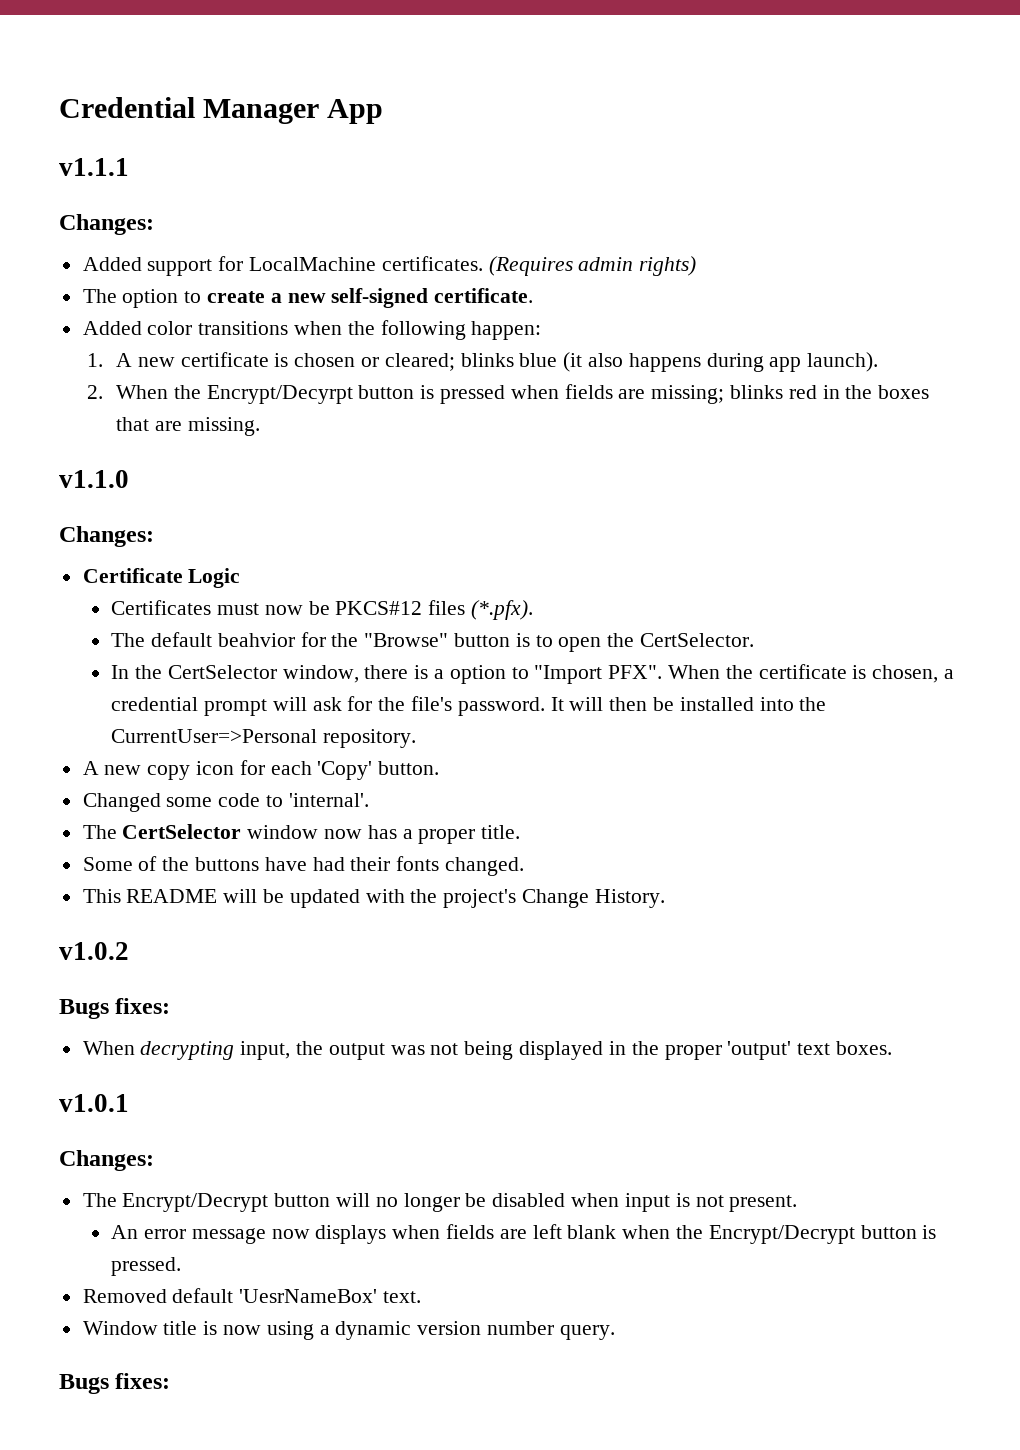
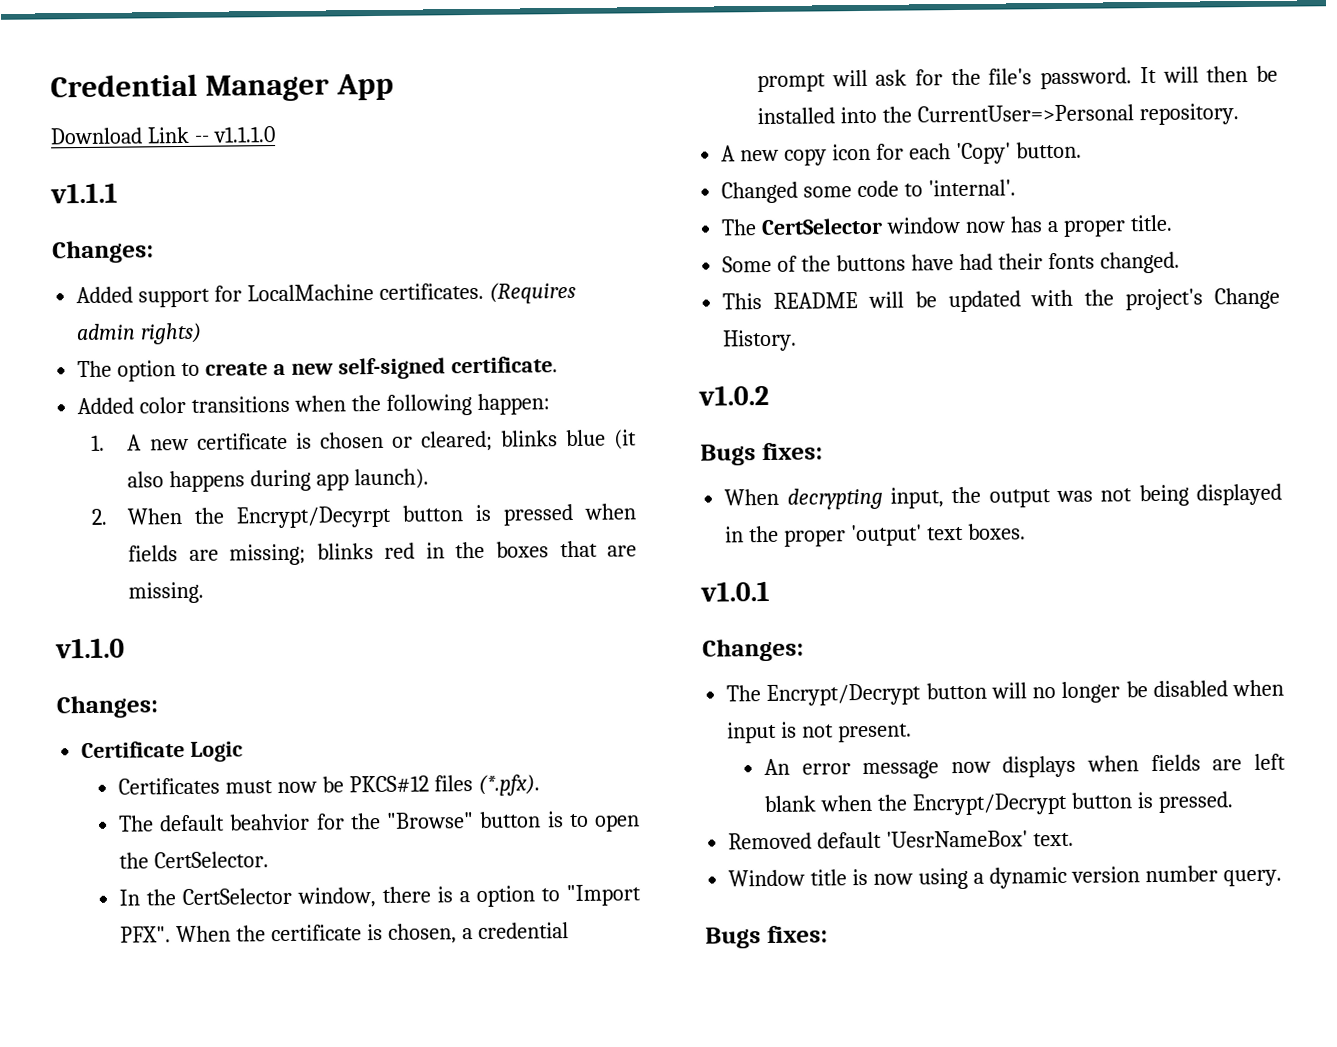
(384, 111) none -> [50,126,276,145] // Download Link -- v1.1.1.0

